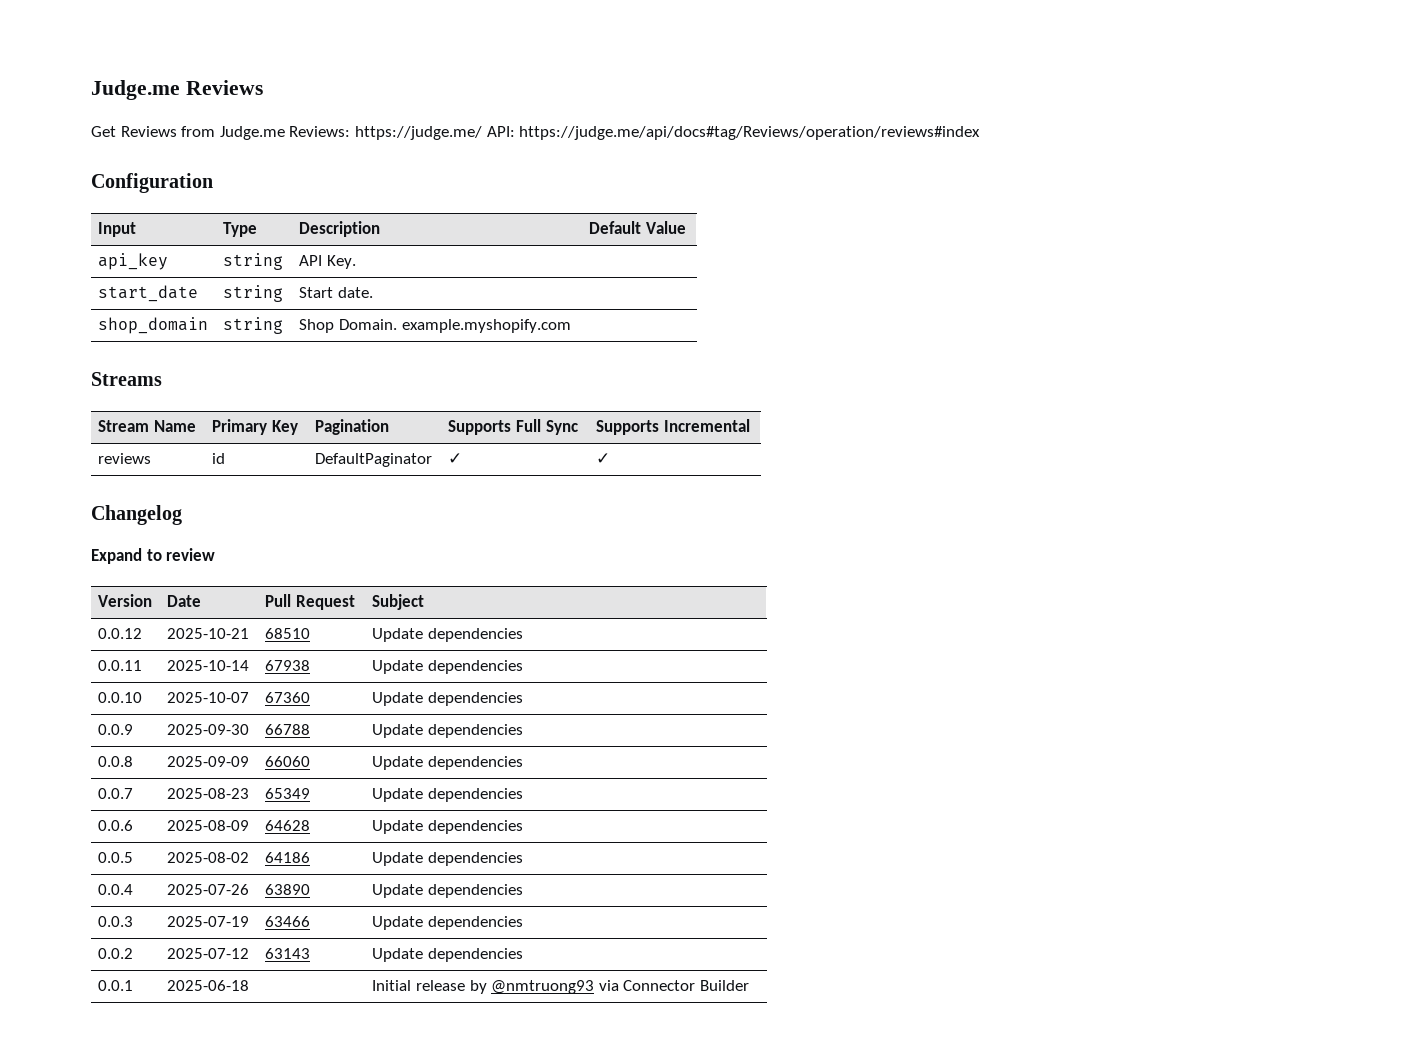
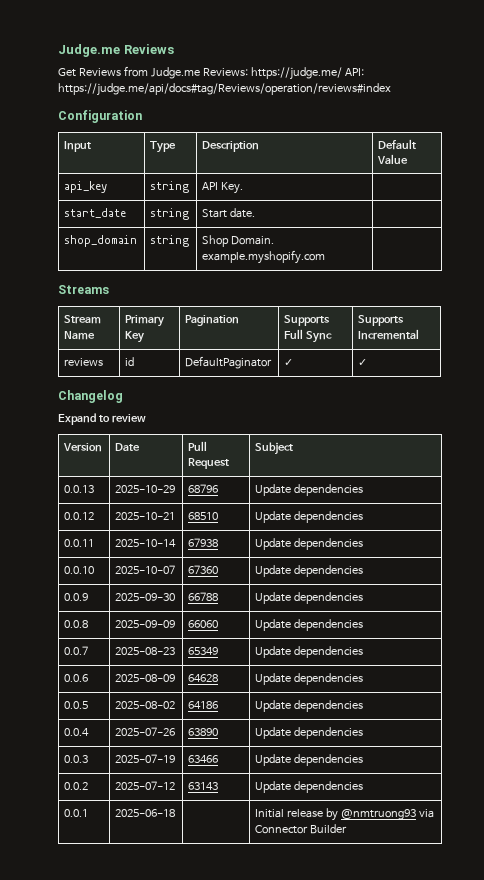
(425, 602) none -> [64,485,95,493] [115,485,176,493] [188,484,219,493] [255,484,364,496] // 0.0.13 | 2025-10-29 | 68796 | Update dependencies

